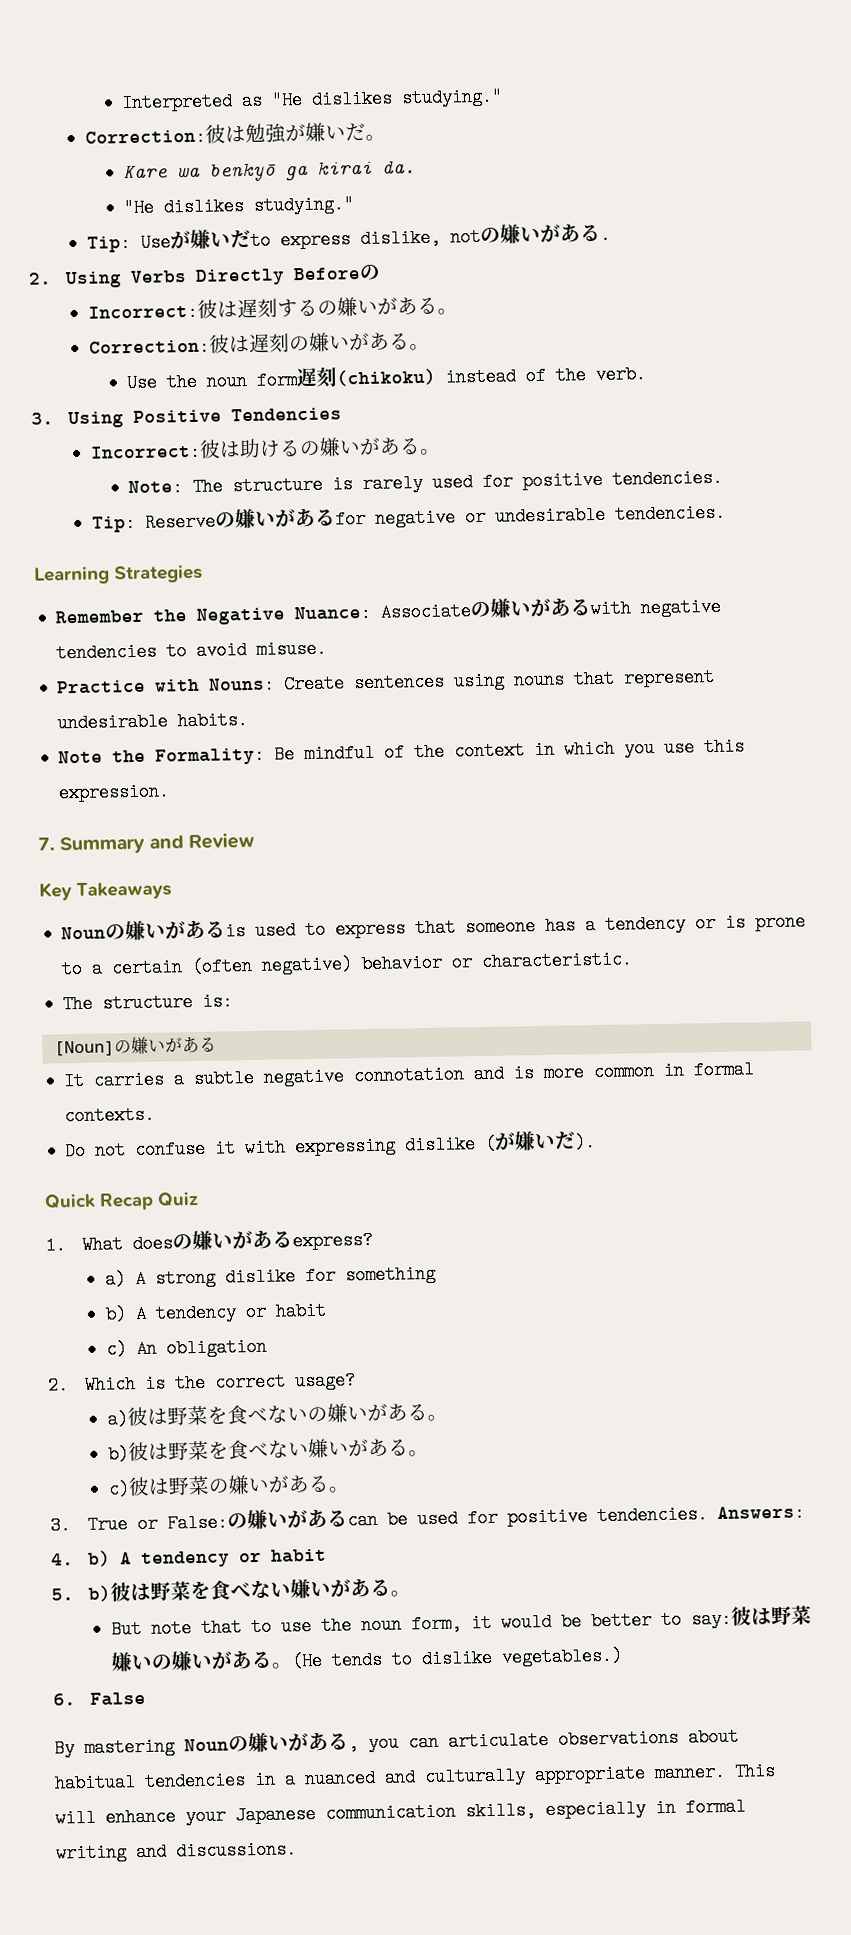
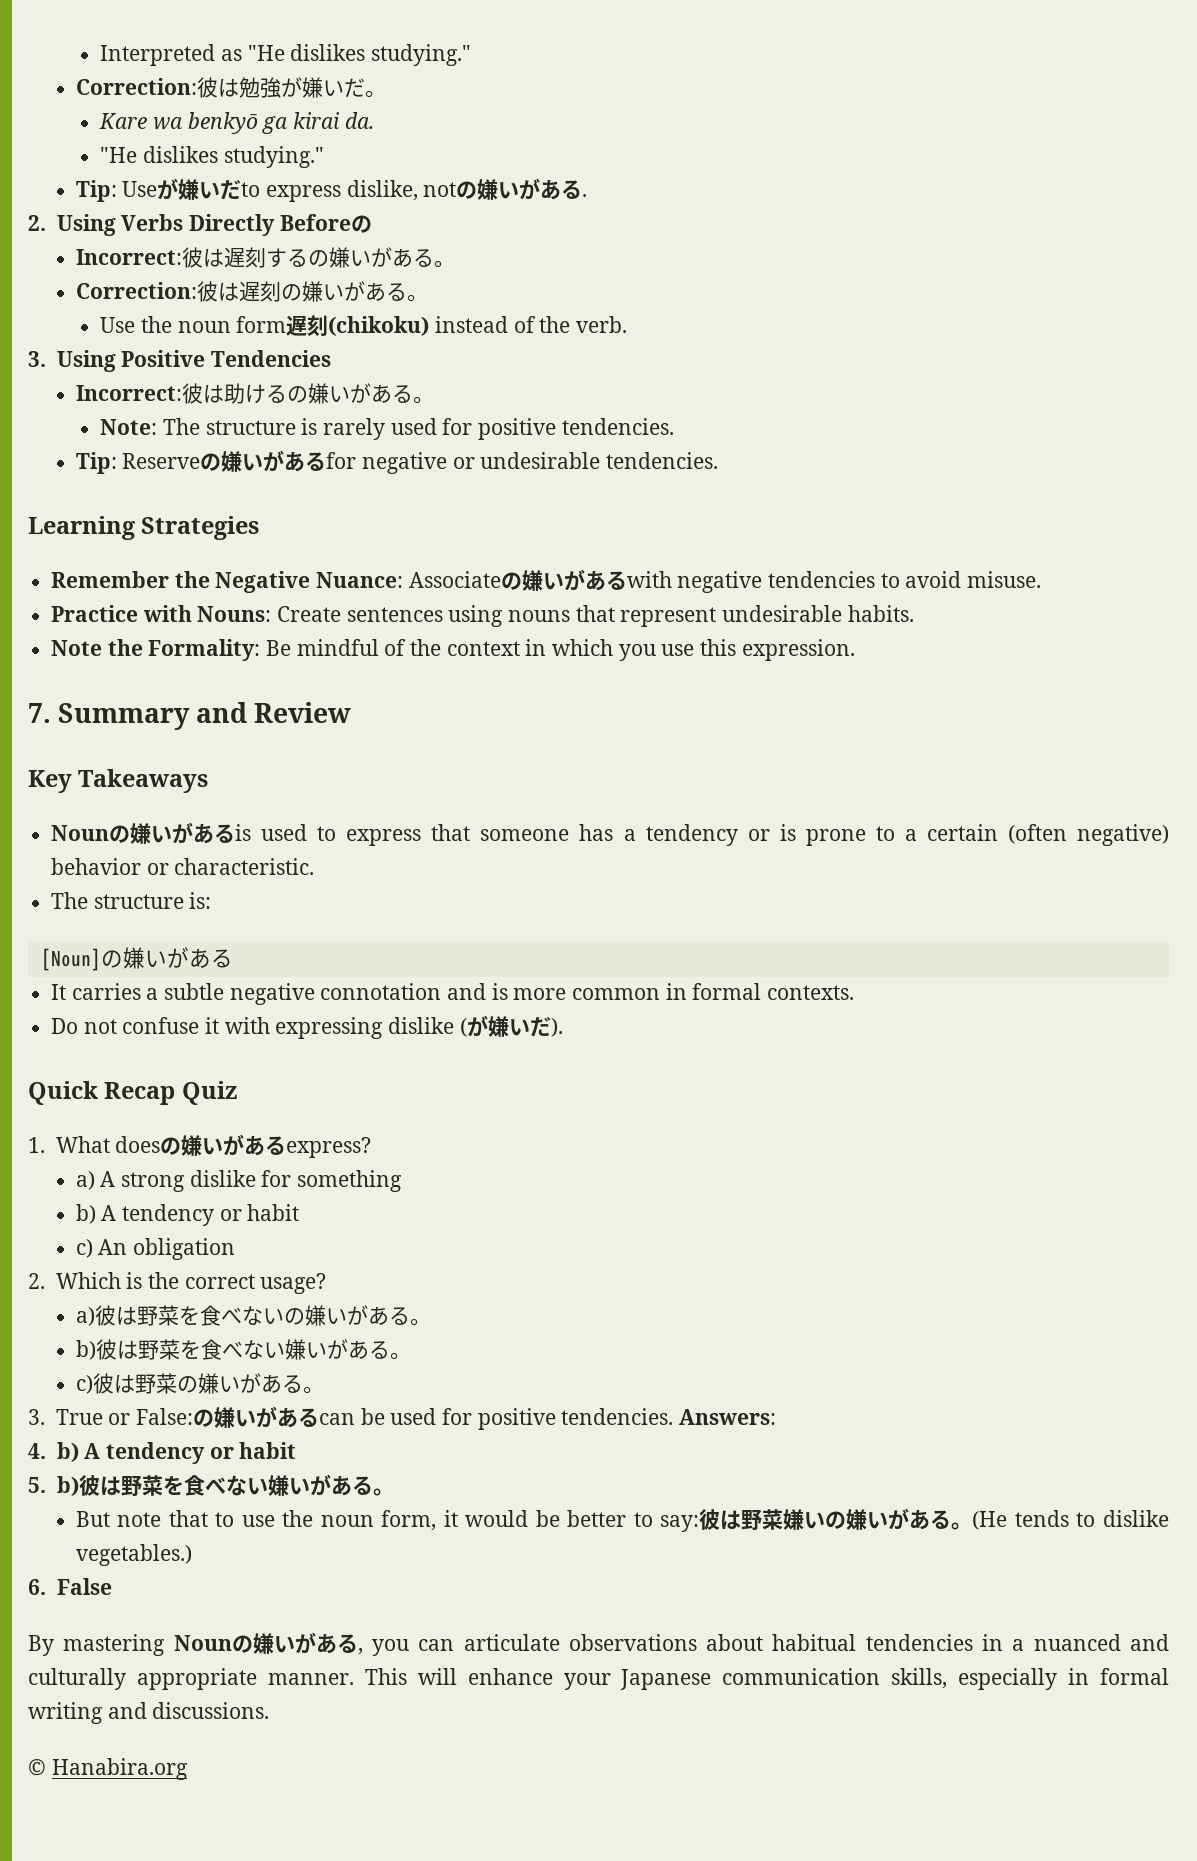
(297, 1850) none -> [28,1758,188,1780] // © Hanabira.org

